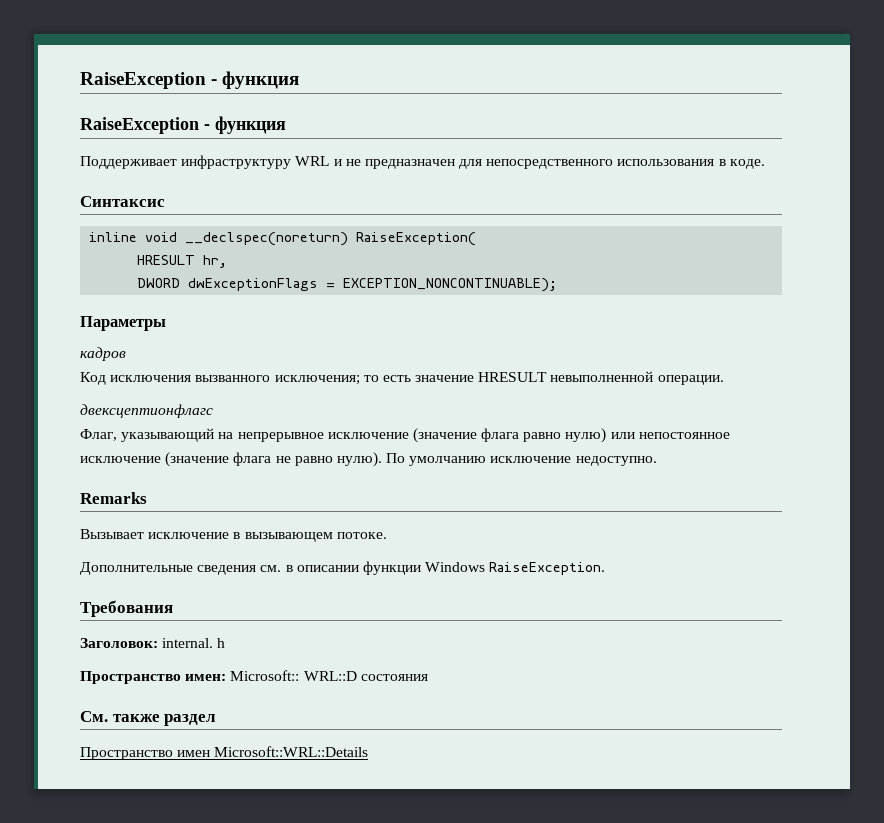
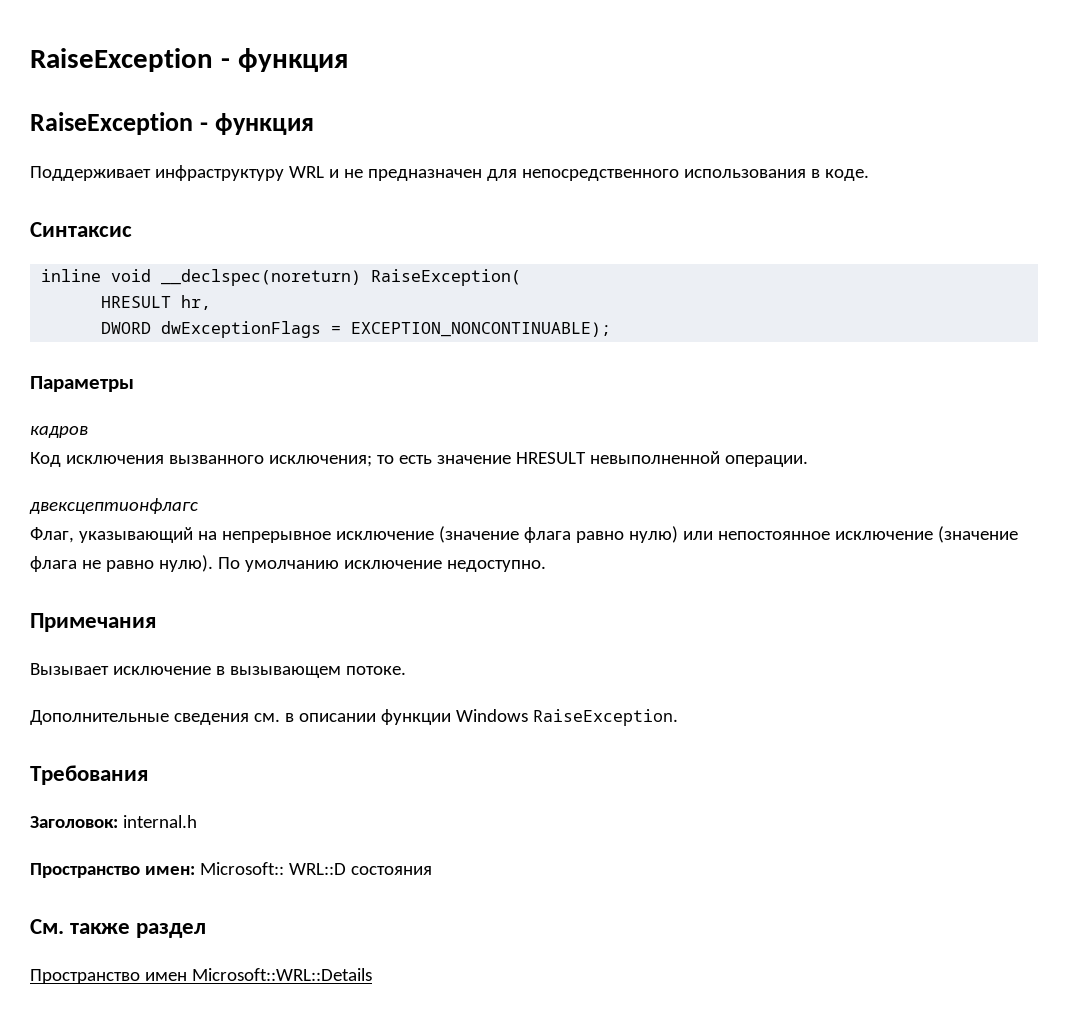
[80,492,147,504] Remarks -> [30,613,156,632] Примечания
[162,638,226,648] internal. h -> [122,815,197,828] internal.h

